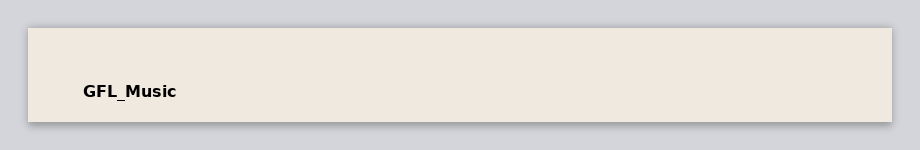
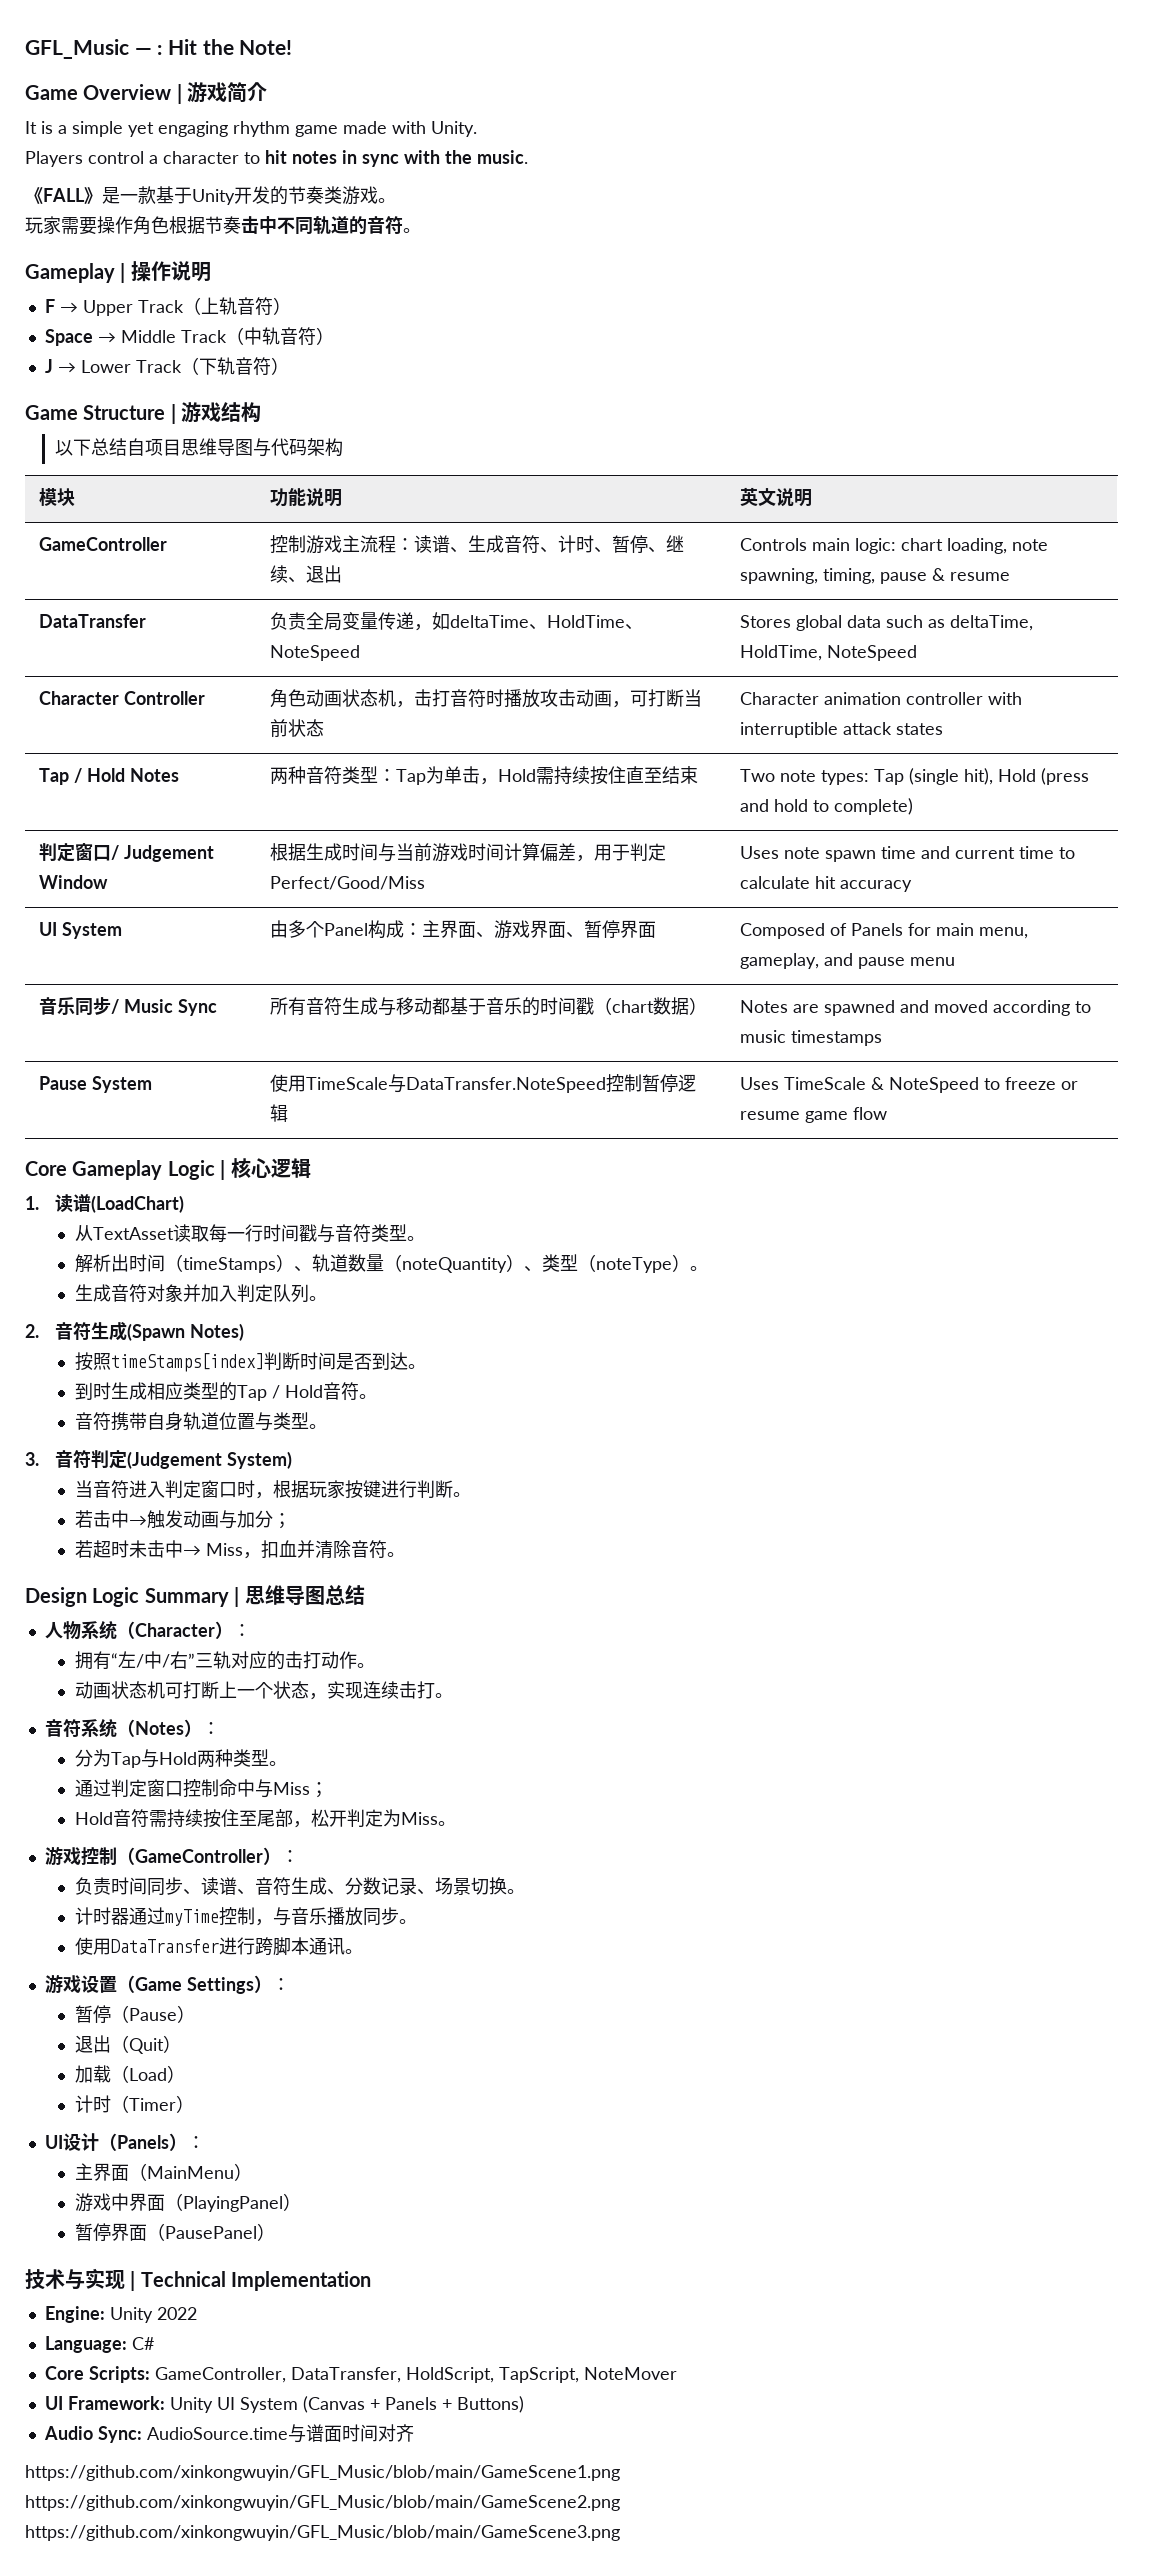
(176, 93) none -> [134,39,293,55] [25,82,268,104] [25,121,477,137] [25,150,528,167] [25,186,396,205] [25,215,421,235] [25,261,211,283] [44,297,291,316] [44,327,334,346] [44,357,289,376] [25,402,262,424] [54,438,343,457] [39,488,76,506] [270,488,343,507] [740,487,813,507] [39,537,168,551] [270,535,685,554] [270,565,343,583] [740,538,1049,554] [740,568,1011,584] [39,614,147,628] [270,612,644,631] [270,645,361,661] [740,615,1034,631] [740,645,918,661] [39,691,206,705] [270,689,703,708] [270,719,325,737] [740,692,1023,705] [740,722,944,738] [39,768,180,785] [270,766,699,785] [740,768,1090,785] [740,798,914,815] [39,843,215,862] [39,875,109,889] [270,843,667,862] [270,876,426,890] [740,846,1076,862] [740,876,913,892] [39,922,123,939] [270,920,657,939] [740,923,1029,939] [740,953,956,969] [39,997,218,1016] [270,997,708,1016] [740,1000,1092,1016] [740,1030,883,1046] [39,1076,153,1093] [270,1074,697,1093] [270,1104,289,1122] [740,1077,1079,1093] [740,1107,888,1123] [25,1158,311,1180] [25,1193,184,1213] [74,1224,425,1243] [74,1254,708,1273] [74,1284,327,1303] [25,1321,244,1341] [74,1352,426,1372] [74,1382,377,1401] [74,1412,327,1431] [25,1450,292,1469] [74,1480,471,1499] [74,1510,291,1529] [74,1540,405,1559] [25,1585,365,1607] [44,1620,251,1640] [74,1651,375,1670] [74,1681,453,1700] [44,1718,220,1738] [74,1749,287,1768] [74,1779,328,1798] [74,1809,456,1828] [44,1847,299,1865] [74,1877,525,1896] [74,1907,417,1926] [74,1937,363,1956] [44,1975,290,1994] [74,2005,195,2023] [74,2035,181,2054] [74,2065,185,2083] [74,2095,194,2113] [44,2133,205,2151] [74,2163,252,2181] [74,2193,301,2212] [74,2223,275,2241] [25,2268,372,2291] [44,2306,197,2323] [44,2336,154,2353] [44,2366,677,2383] [44,2396,524,2413] [43,2424,414,2443] [25,2465,620,2481] [25,2495,620,2511] [25,2525,620,2541] — : Hit the Note! // Game Overview | 游戏简介 // It is a simple yet engaging rhythm game made with Unity. // Players control a character to hit notes in sync with the music. // 《FALL》是一款基于Unity开发的节奏类游戏。 // 玩家需要操作角色根据节奏击中不同轨道的音符。 // Gameplay | 操作说明 // F → Upper Track（上轨音符） // Space → Middle Track（中轨音符） // J → Lower Track（下轨音符） // Game Structure | 游戏结构 // 以下总结自项目思维导图与代码架构 // 模块 | 功能说明 | 英文说明 // GameController | 控制游戏主流程：读谱、生成音符、计时、暂停、继续、退出 | Controls main logic: chart loading, note spawning, timing, pause & resume // DataTransfer | 负责全局变量传递，如deltaTime、HoldTime、NoteSpeed | Stores global data such as deltaTime, HoldTime, NoteSpeed // Character Controller | 角色动画状态机，击打音符时播放攻击动画，可打断当前状态 | Character animation controller with interruptible attack states // Tap / Hold Notes | 两种音符类型：Tap为单击，Hold需持续按住直至结束 | Two note types: Tap (single hit), Hold (press and hold to complete) // 判定窗口/ Judgement Window | 根据生成时间与当前游戏时间计算偏差，用于判定Perfect/Good/Miss | Uses note spawn time and current time to calculate hit accuracy // UI System | 由多个Panel构成：主界面、游戏界面、暂停界面 | Composed of Panels for main menu, gameplay, and pause menu // 音乐同步/ Music Sync | 所有音符生成与移动都基于音乐的时间戳（chart数据） | Notes are spawned and moved according to music timestamps // Pause System | 使用TimeScale与DataTransfer.NoteSpeed控制暂停逻辑 | Uses TimeScale & NoteSpeed to freeze or resume game flow // Core Gameplay Logic | 核心逻辑 // 1.读谱(LoadChart) // 从TextAsset读取每一行时间戳与音符类型。 // 解析出时间（timeStamps）、轨道数量（noteQuantity）、类型（noteType）。 // 生成音符对象并加入判定队列。 // 2.音符生成(Spawn Notes) // 按照timeStamps[index]判断时间是否到达。 // 到时生成相应类型的Tap / Hold音符。 // 音符携带自身轨道位置与类型。 // 3.音符判定(Judgement System) // 当音符进入判定窗口时，根据玩家按键进行判断。 // 若击中→触发动画与加分； // 若超时未击中→ Miss，扣血并清除音符。 // Design Logic Summary | 思维导图总结 // 人物系统（Character）： // 拥有“左/中/右”三轨对应的击打动作。 // 动画状态机可打断上一个状态，实现连续击打。 // 音符系统（Notes）： // 分为Tap与Hold两种类型。 // 通过判定窗口控制命中与Miss； // Hold音符需持续按住至尾部，松开判定为Miss。 // 游戏控制（GameController）： // 负责时间同步、读谱、音符生成、分数记录、场景切换。 // 计时器通过myTime控制，与音乐播放同步。 // 使用DataTransfer进行跨脚本通讯。 // 游戏设置（Game Settings）： // 暂停（Pause） // 退出（Quit） // 加载（Load） // 计时（Timer） // UI设计（Panels）： // 主界面（MainMenu） // 游戏中界面（PlayingPanel） // 暂停界面（PausePanel） // 技术与实现 | Technical Implementation // Engine: Unity 2022 // Language: C# // Core Scripts: GameController, DataTransfer, HoldScript, TapScript, NoteMover // UI Framework: Unity UI System (Canvas + Panels + Buttons) // Audio Sync: AudioSource.time与谱面时间对齐 // https://github.com/xinkongwuyin/GFL_Music/blob/main/GameScene1.png https://github.com/xinkongwuyin/GFL_Music/blob/main/GameScene2.png https://github.com/xinkongwuyin/GFL_Music/blob/main/GameScene3.png

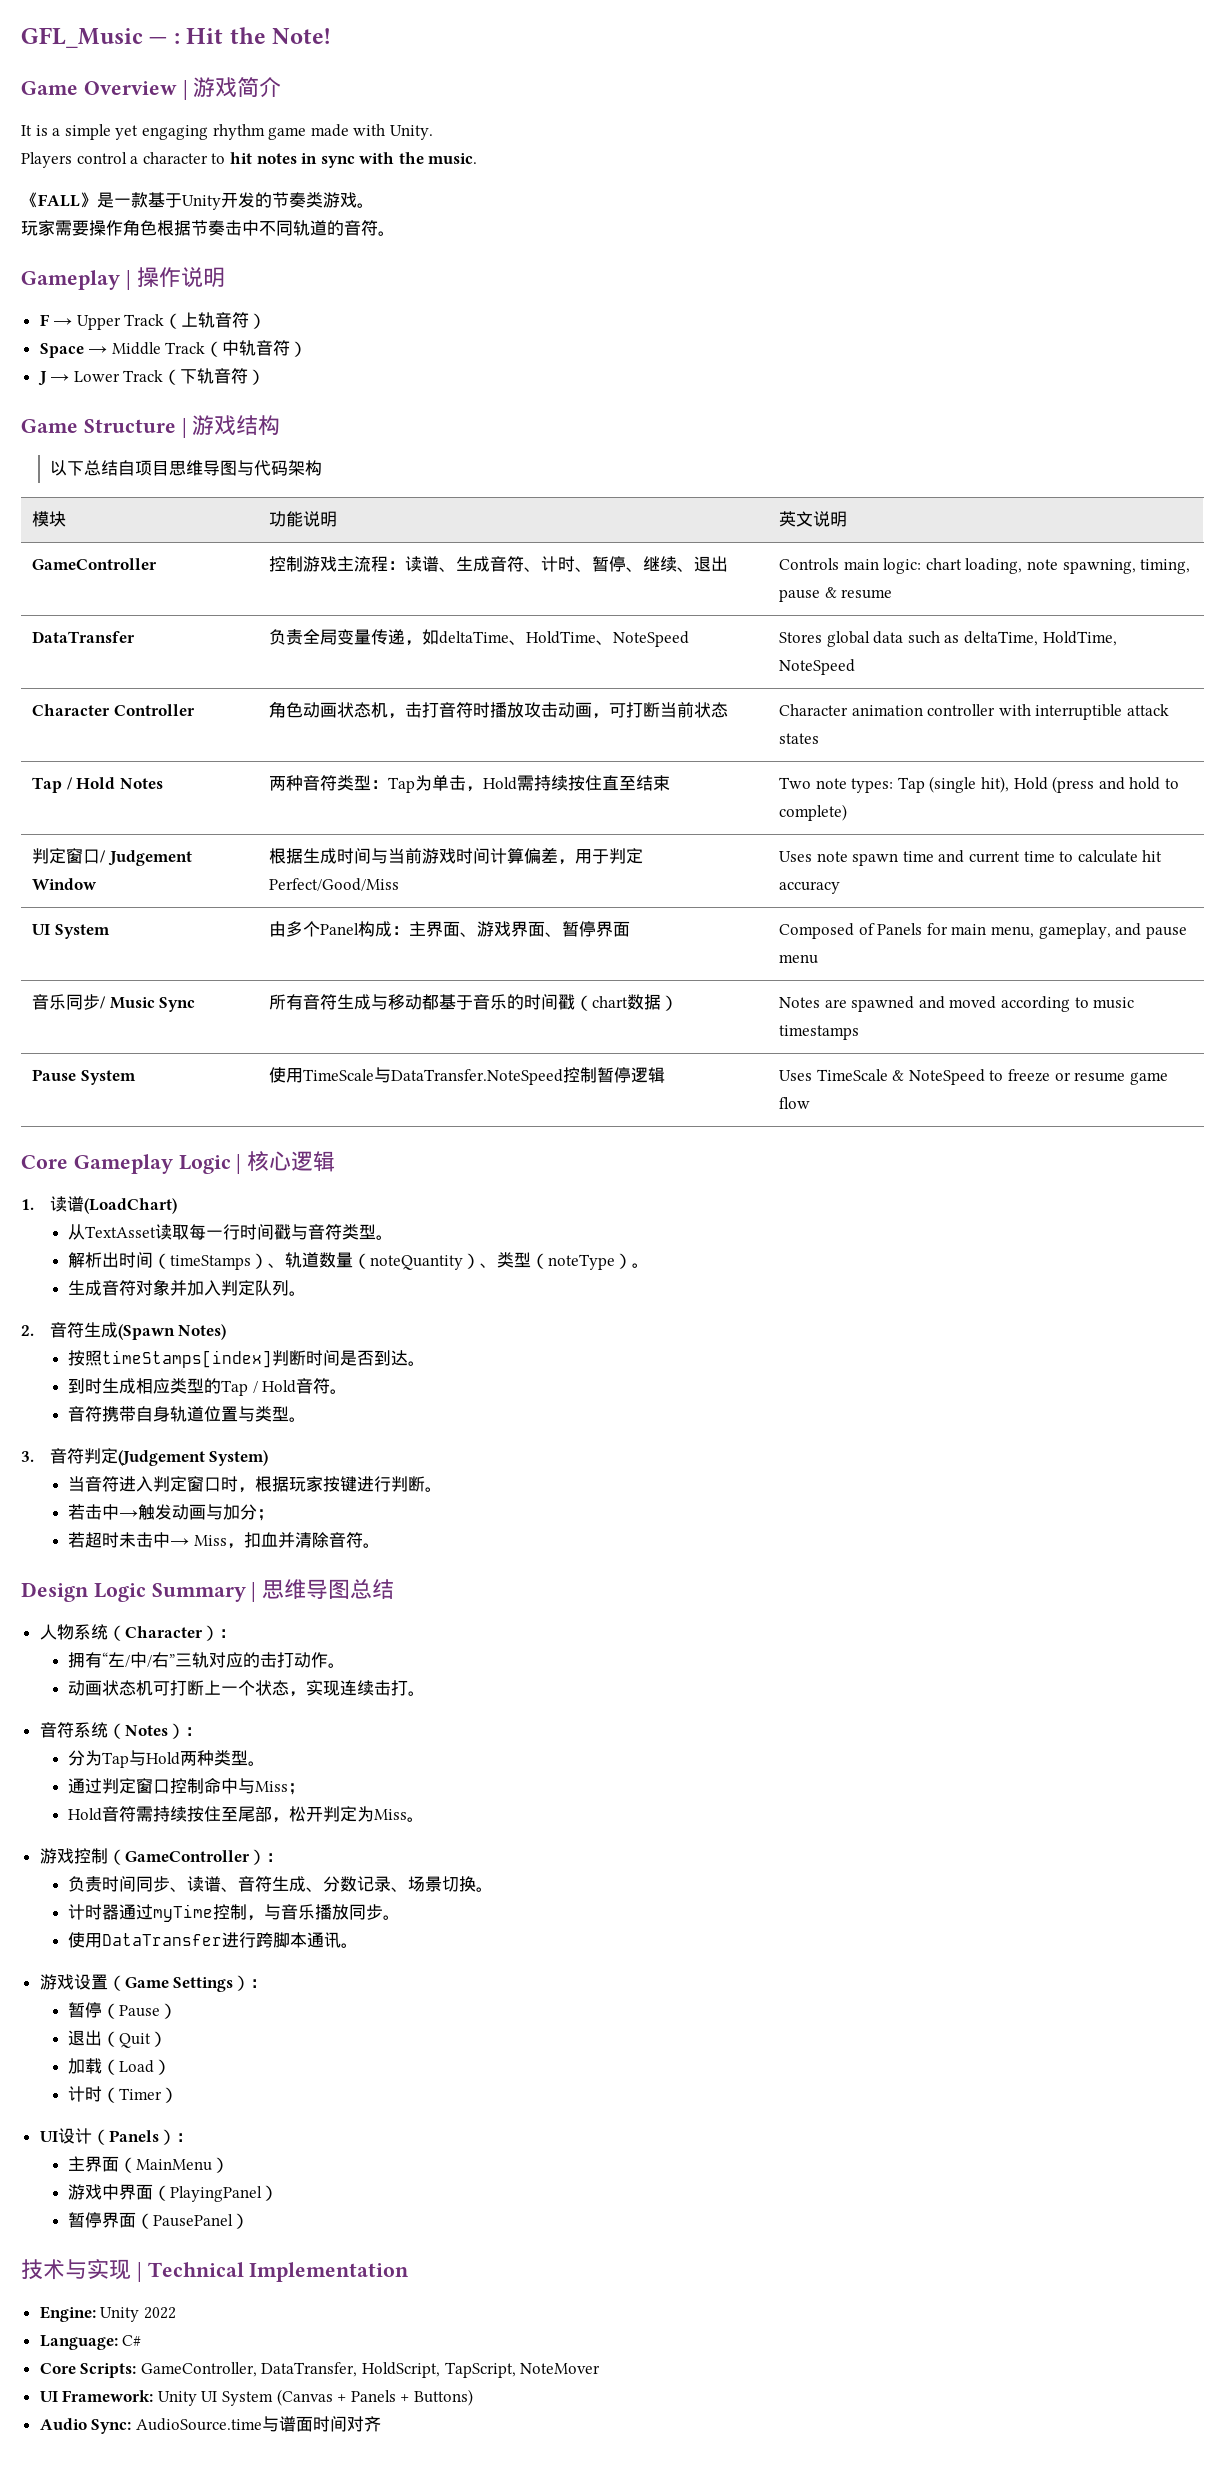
[25,2465,620,2481] [25,2495,620,2511] [25,2525,620,2541] // https://github.com/xinkongwuyin/GFL_Music/blob/main/GameScene1.png https://github.com/xinkongwuyin/GFL_Music/blob/main/GameScene2.png https://github.com/xinkongwuyin/GFL_Music/blob/main/GameScene3.png -> (381, 2424) none

